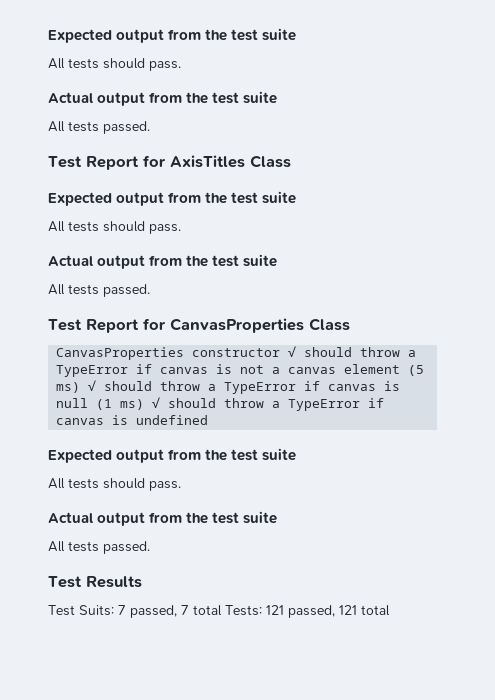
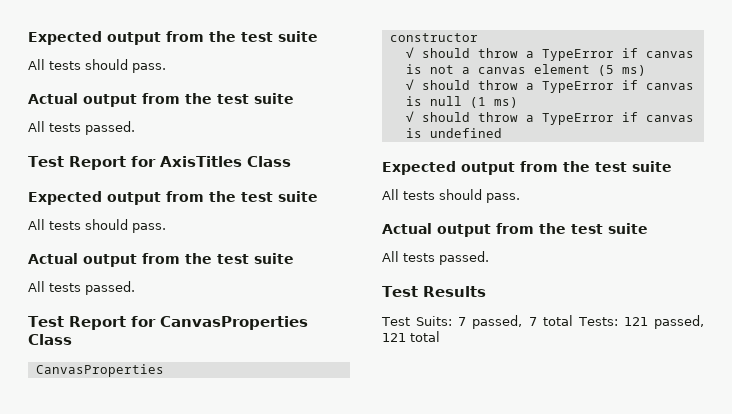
(185, 353) none -> (164, 370) //
(281, 352) none -> (478, 37) //
(81, 387) none -> (646, 70) //
(145, 404) none -> (518, 102) //

